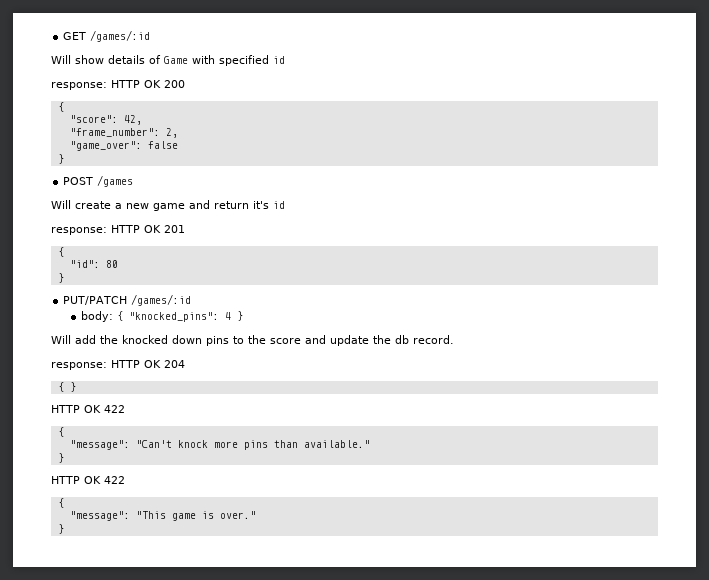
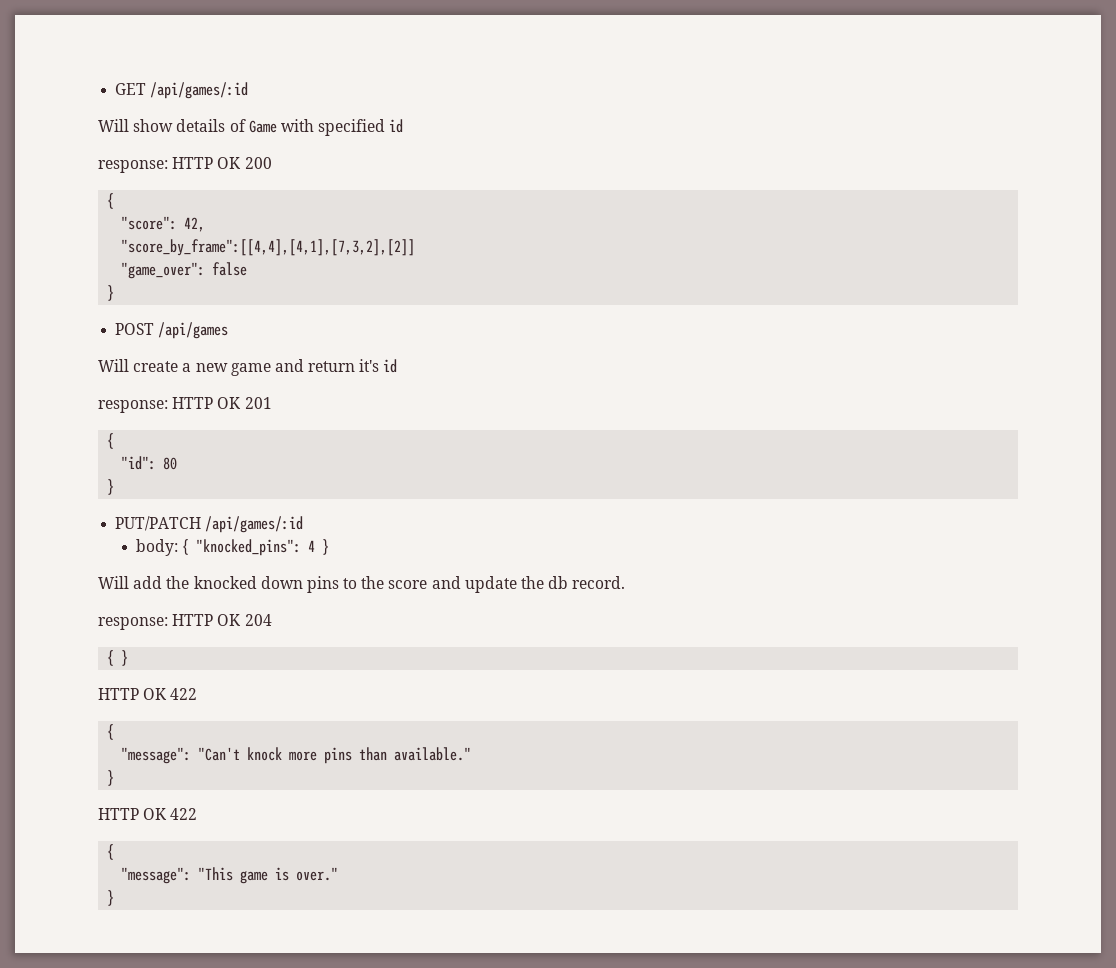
[90,30,151,42] /games/:id -> [150,82,249,99] /api/games/:id
[69,128,178,138] "frame_number": 2, -> [121,239,416,256] "score_by_frame":[[4,4],[4,1],[7,3,2],[2]]
[97,175,134,187] /games -> [158,322,229,339] /api/games
[131,294,192,306] /games/:id -> [205,516,304,533] /api/games/:id

